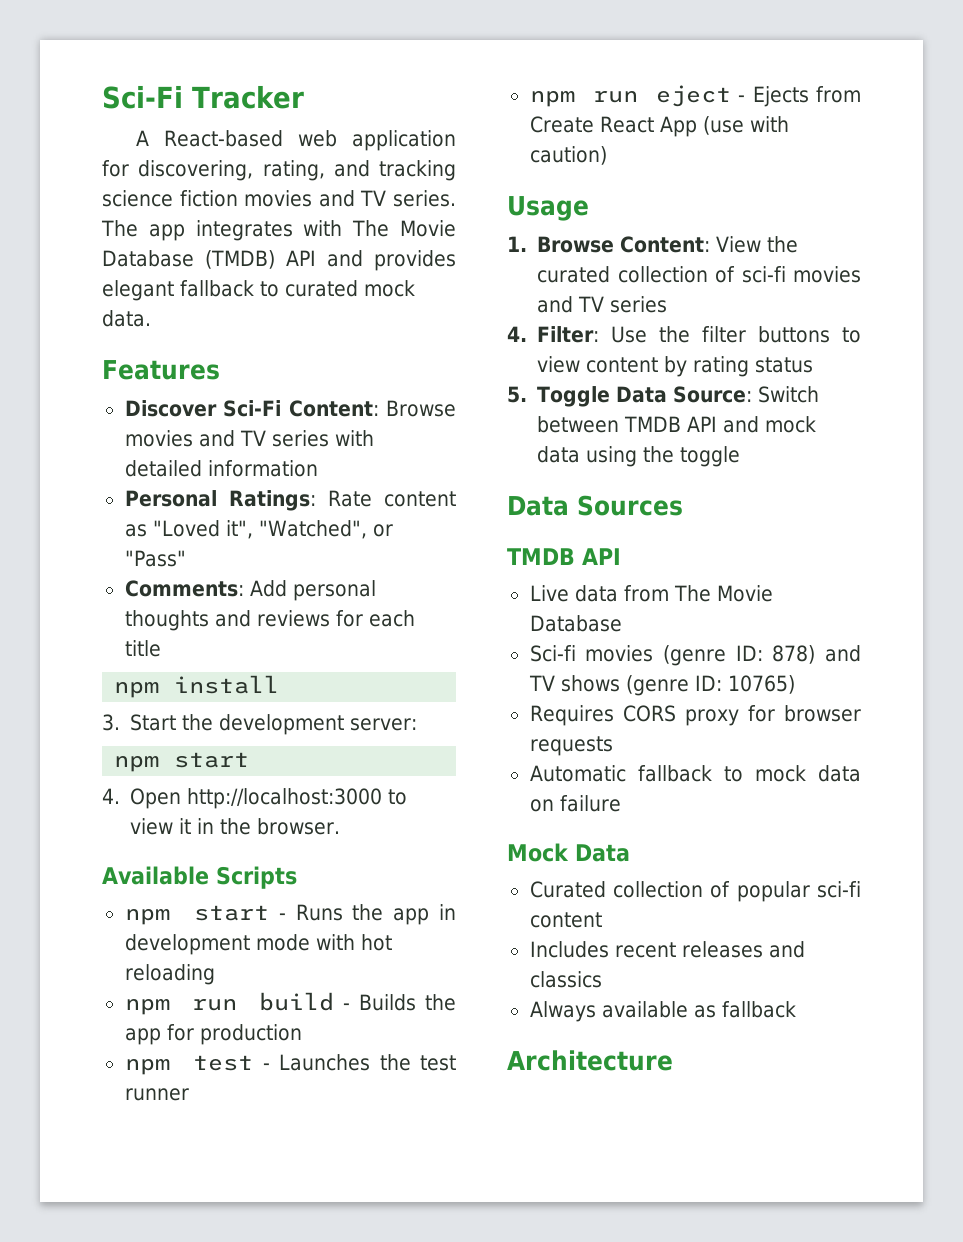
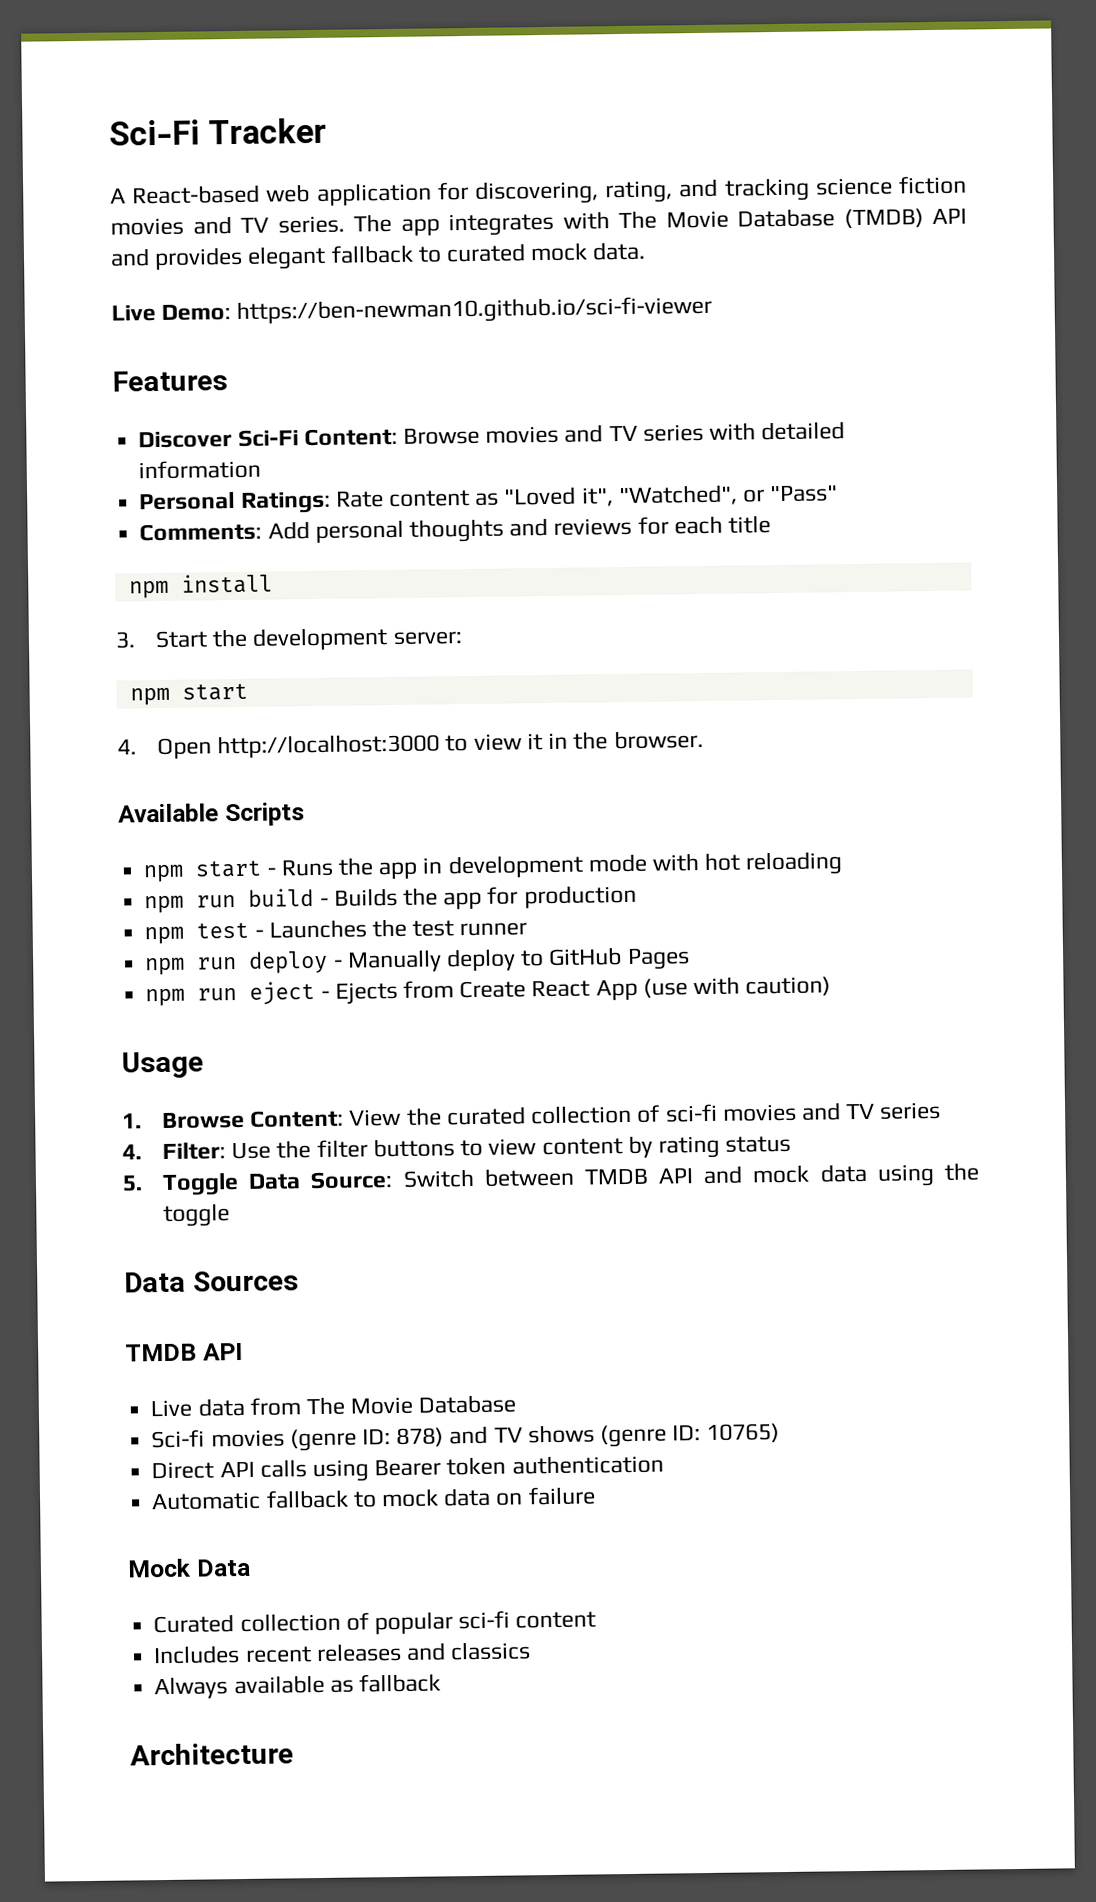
(151, 318) none -> [111,295,713,325] // Live Demo: https://ben-newman10.github.io/sci-fi-viewer
(189, 1094) none -> [145,947,690,976] // npm run deploy - Manually deploy to GitHub Pages
[529,705,861,726] [529,736,613,756] Requires CORS proxy for browser requests -> [151,1454,664,1483] Direct API calls using Bearer token authentication

